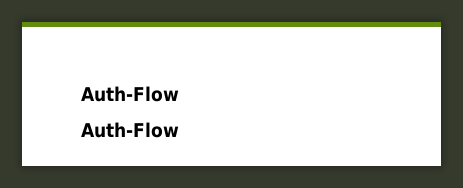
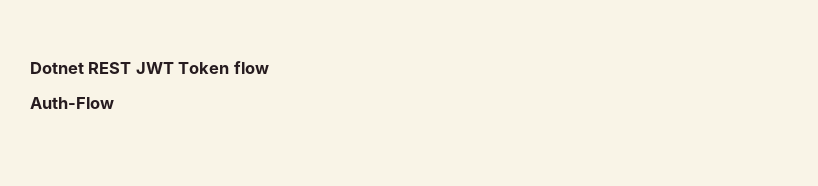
[81,86,179,102] Auth-Flow -> [30,61,269,74] Dotnet REST JWT Token flow

